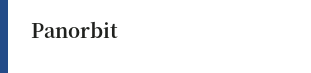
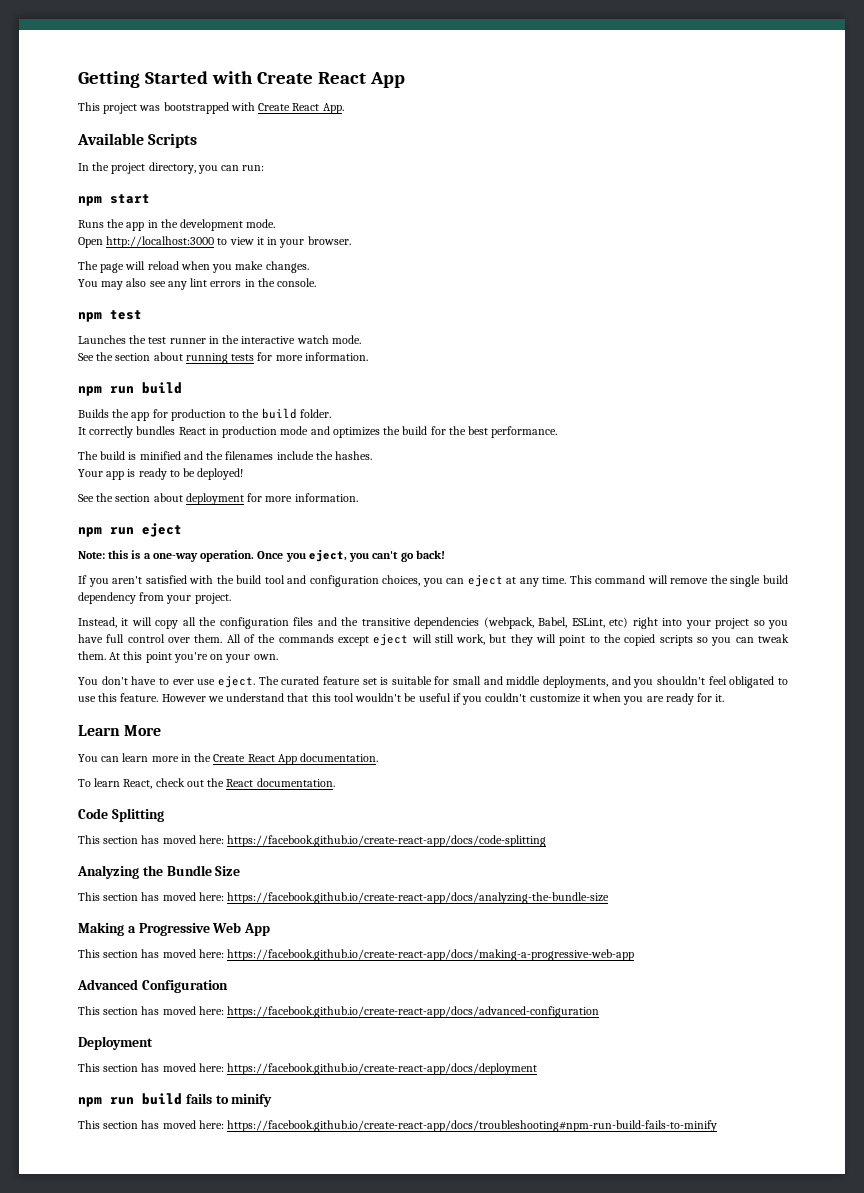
[31,21,118,38] Panorbit -> [78,71,405,88] [78,102,344,114] [77,133,198,148] [78,162,265,174] [78,194,150,206] [78,219,276,231] [78,236,351,248] [78,261,309,273] [78,278,317,290] [78,310,142,322] [78,335,361,344] [78,352,368,364] [78,382,182,396] [78,408,331,421] [78,426,558,438] [78,451,373,460] [78,468,244,480] [78,493,358,505] [78,523,182,537] [78,549,445,562] [78,575,788,587] [78,592,231,604] [78,617,789,629] [78,634,790,646] [78,651,278,663] [78,676,789,688] [78,693,725,705] [78,725,162,736] [78,753,379,765] [78,778,335,789] [78,808,164,822] [78,835,547,847] [77,865,241,879] [78,892,610,904] [78,922,271,936] [78,949,635,961] [77,979,228,993] [78,1006,600,1018] [78,1036,153,1050] [78,1063,538,1075] [78,1093,273,1107] [78,1120,718,1132] Getting Started with Create React App // This project was bootstrapped with Create React App. // Available Scripts // In the project directory, you can run: // npm start // Runs the app in the development mode. // Open http://localhost:3000 to view it in your browser. // The page will reload when you make changes. // You may also see any lint errors in the console. // npm test // Launches the test runner in the interactive watch mode. // See the section about running tests for more information. // npm run build // Builds the app for production to the build folder. // It correctly bundles React in production mode and optimizes the build for the best performance. // The build is minified and the filenames include the hashes. // Your app is ready to be deployed! // See the section about deployment for more information. // npm run eject // Note: this is a one-way operation. Once you eject, you can't go back! // If you aren't satisfied with the build tool and configuration choices, you can eject at any time. This command will remove the single build dependency from your project. // Instead, it will copy all the configuration files and the transitive dependencies (webpack, Babel, ESLint, etc) right into your project so you have full control over them. All of the commands except eject will still work, but they will point to the copied scripts so you can tweak them. At this point you're on your own. // You don't have to ever use eject. The curated feature set is suitable for small and middle deployments, and you shouldn't feel obligated to use this feature. However we understand that this tool wouldn't be useful if you couldn't customize it when you are ready for it. // Learn More // You can learn more in the Create React App documentation. // To learn React, check out the React documentation. // Code Splitting // This section has moved here: https://facebook.github.io/create-react-app/docs/code-splitting // Analyzing the Bundle Size // This section has moved here: https://facebook.github.io/create-react-app/docs/analyzing-the-bundle-size // Making a Progressive Web App // This section has moved here: https://facebook.github.io/create-react-app/docs/making-a-progressive-web-app // Advanced Configuration // This section has moved here: https://facebook.github.io/create-react-app/docs/advanced-configuration // Deployment // This section has moved here: https://facebook.github.io/create-react-app/docs/deployment // npm run build fails to minify // This section has moved here: https://facebook.github.io/create-react-app/docs/troubleshooting#npm-run-build-fails-to-minify

